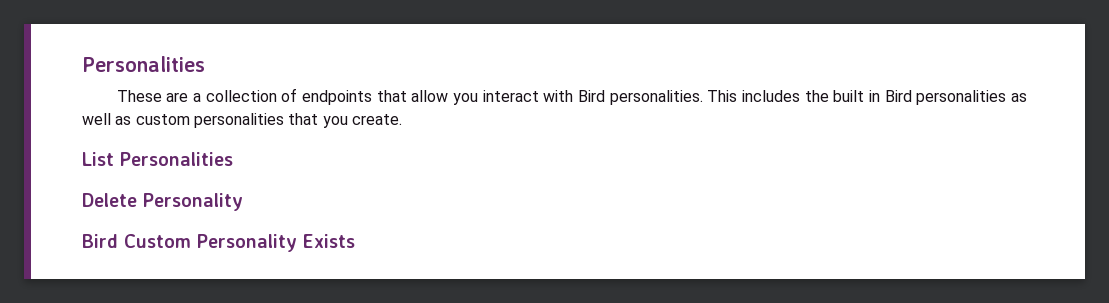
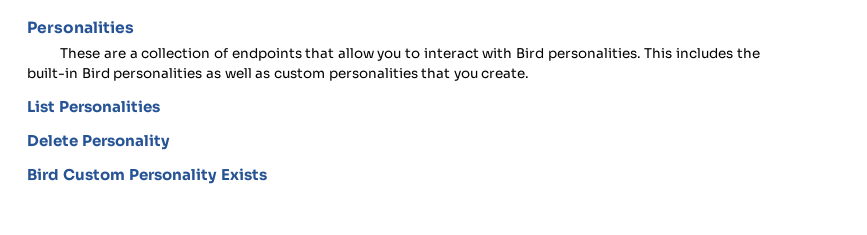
(479, 99) none -> [405,48,421,59] to
[833,90,881,102] built in -> [27,68,78,79] built-in

